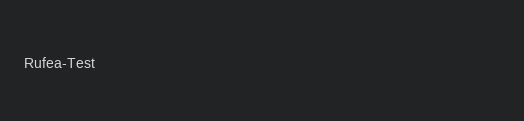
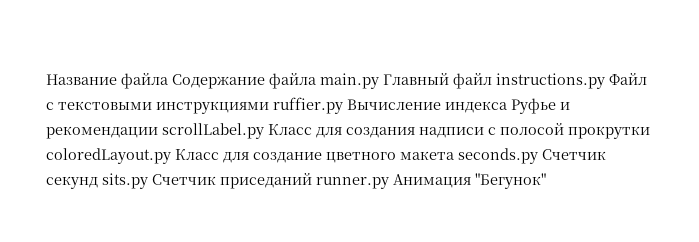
[24,57,95,68] Rufea-Test -> [46,73,647,89] [46,97,570,114] [46,123,650,139] [46,148,606,164] [46,173,546,189] Название файла Содержание файла main.py Главный файл instructions.py Файл с текстовыми инструкциями ruffier.py Вычисление индекса Руфье и рекомендации scrollLabel.py Класс для создания надписи с полосой прокрутки coloredLayout.py Класс для создание цветного макета seconds.py Счетчик секунд sits.py Счетчик приседаний runner.py Анимация "Бегунок"

